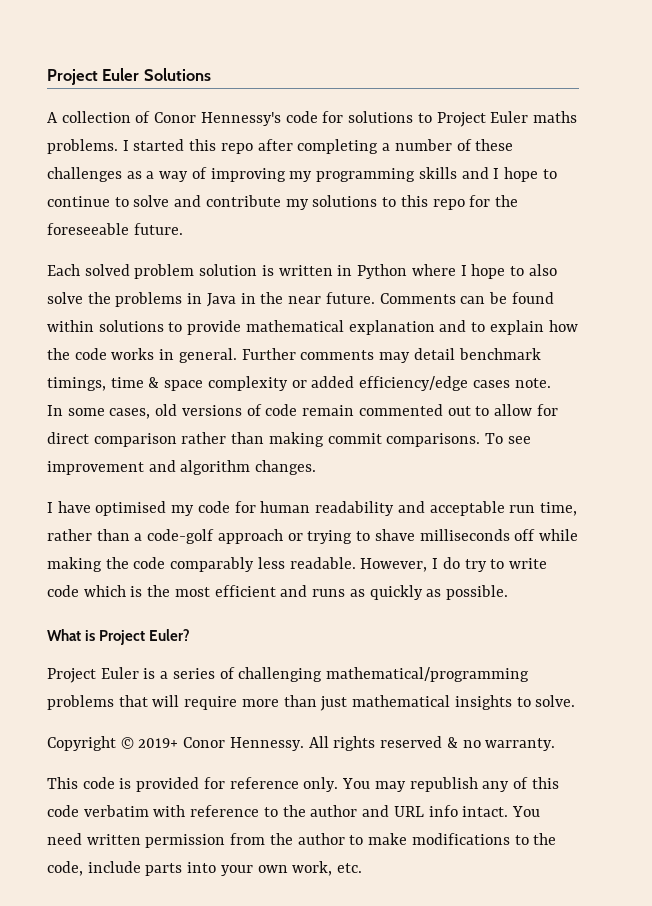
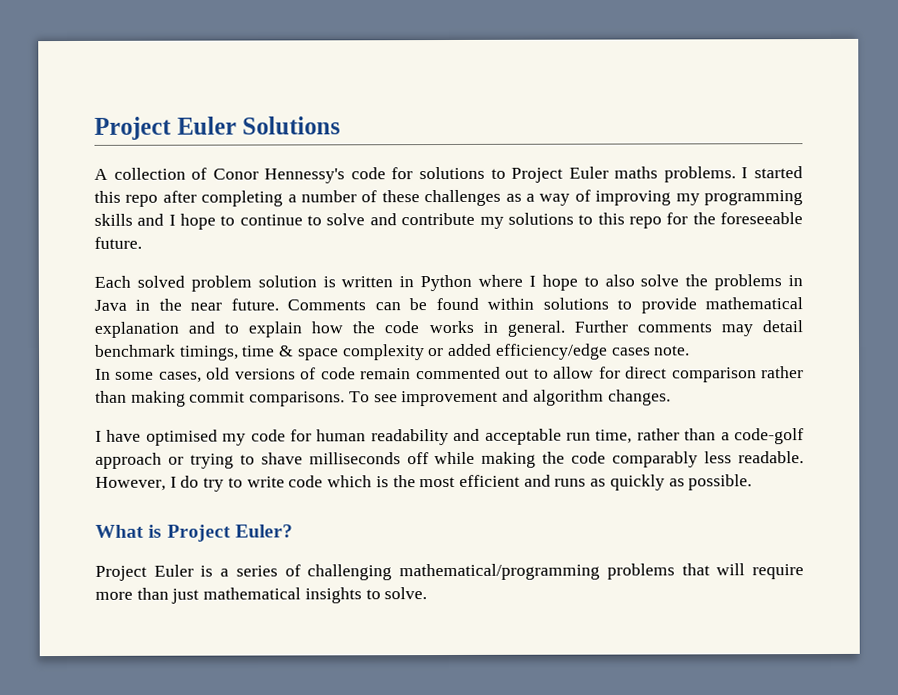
[47,736,556,751] [47,777,559,792] [47,805,540,817] [47,833,557,848] [47,861,363,876] // Copyright © 2019+ Conor Hennessy. All rights reserved & no warranty. // This code is provided for reference only. You may republish any of this code verbatim with reference to the author and URL info intact. You need written permission from the author to make modifications to the code, include parts into your own work, etc. -> (428, 593) none

